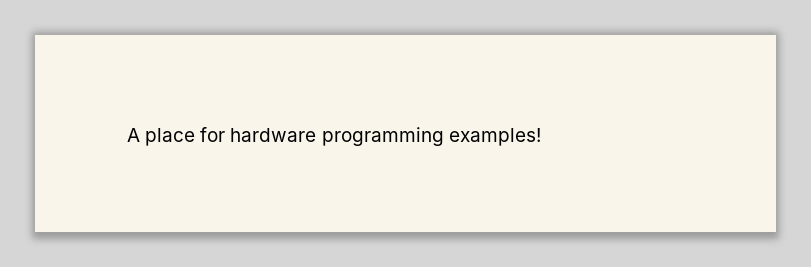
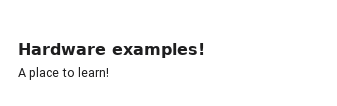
[127,127,541,146] A place for hardware programming examples! -> [18,43,205,58] [18,67,110,80] Hardware examples! // A place to learn!

